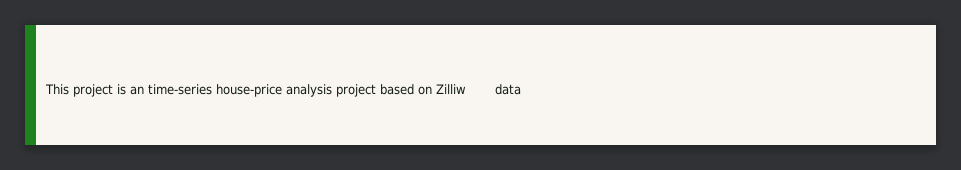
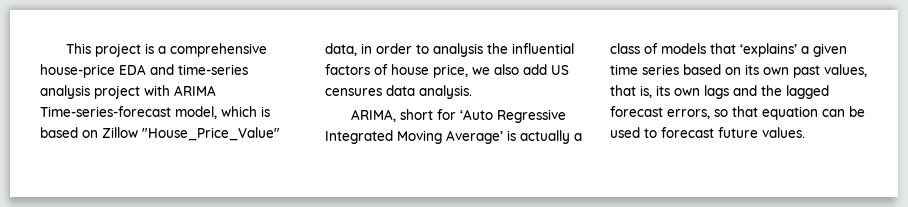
[130,84,521,97] an time-series house-price analysis project based on Zilliw data -> [157,43,267,57] [40,64,248,78] [40,85,216,99] [40,106,270,119] [40,127,280,141] [325,43,574,57] [325,64,569,78] [325,85,472,99] [350,109,566,123] [325,130,582,144] [610,43,847,57] [610,64,867,78] [610,85,829,99] [610,106,865,120] [610,127,805,138] a comprehensive house-price EDA and time-series analysis project with ARIMA Time-series-forecast model, which is based on Zillow "House_Price_Value" data, in order to analysis the influential factors of house price, we also add US censures data analysis. // ARIMA, short for ‘Auto Regressive Integrated Moving Average’ is actually a class of models that ‘explains’ a given time series based on its own past values, that is, its own lags and the lagged forecast errors, so that equation can be used to forecast future values.

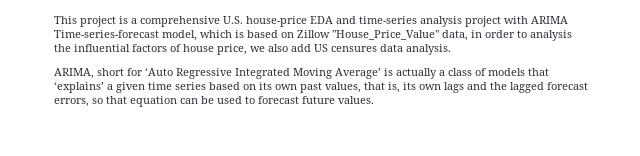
(267, 50) none -> [223,16,243,24] U.S.

